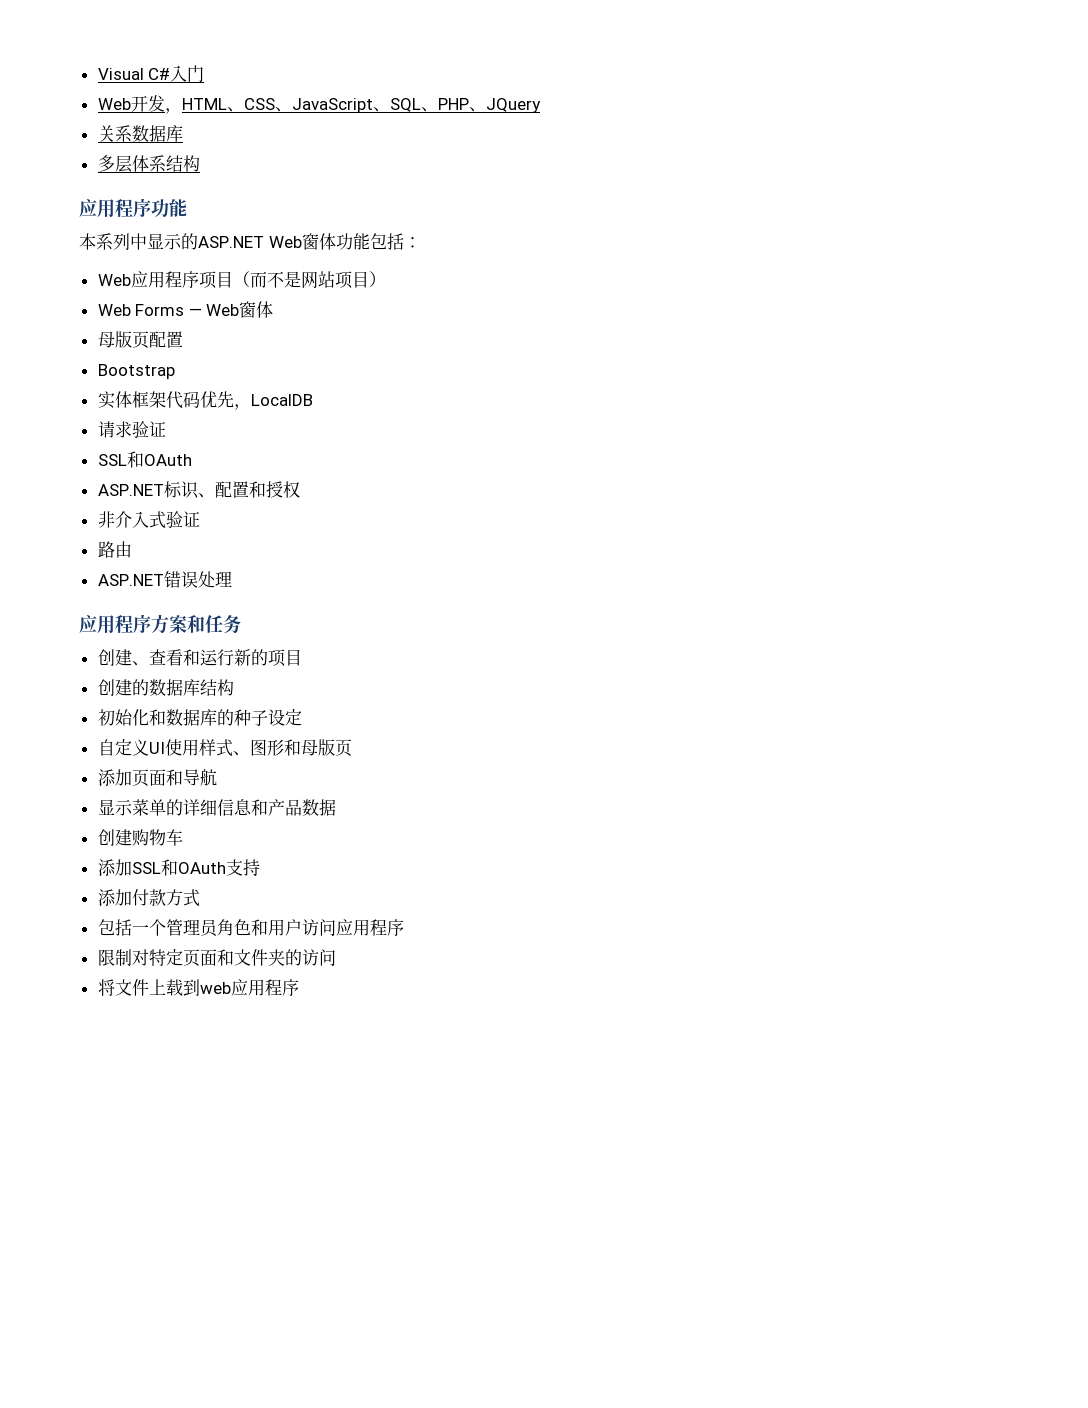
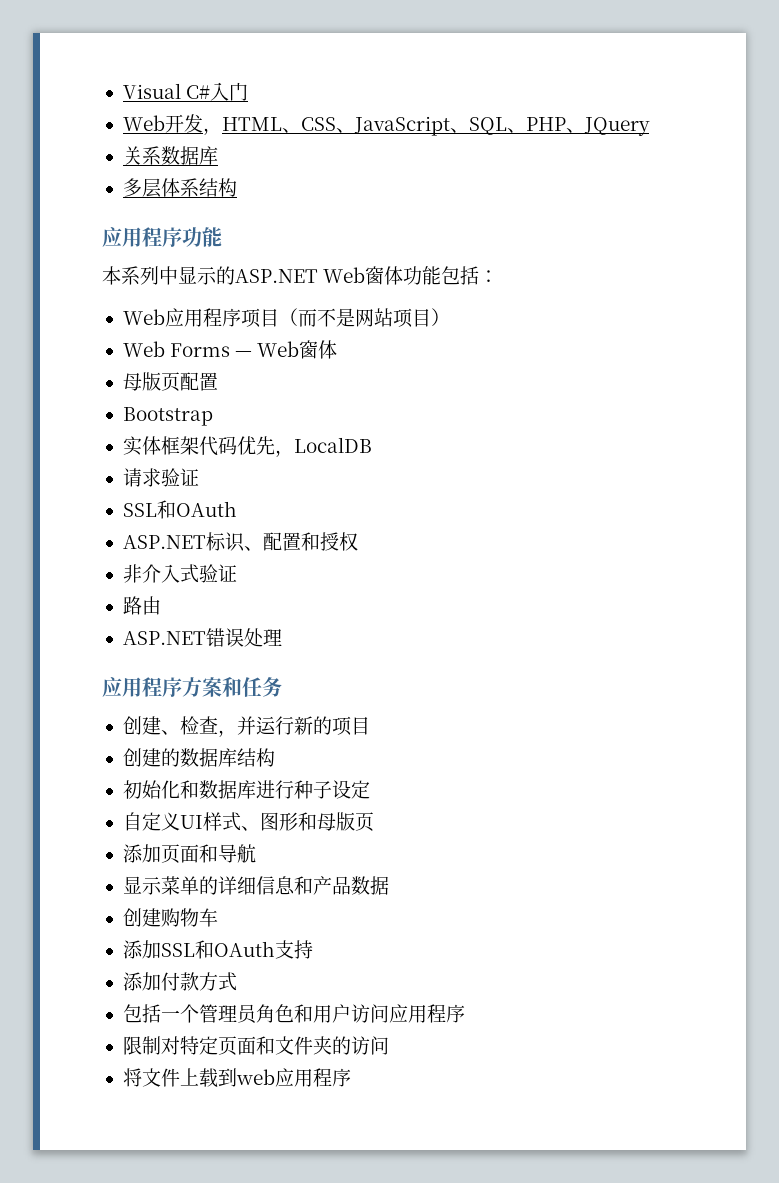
[148,649,200,666] 查看和 -> [179,716,256,737] 检查，并
[216,709,234,726] 的 -> [255,780,294,799] 进行
[164,739,199,756] 使用 -> (203, 822) none

